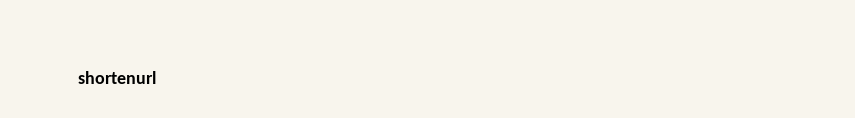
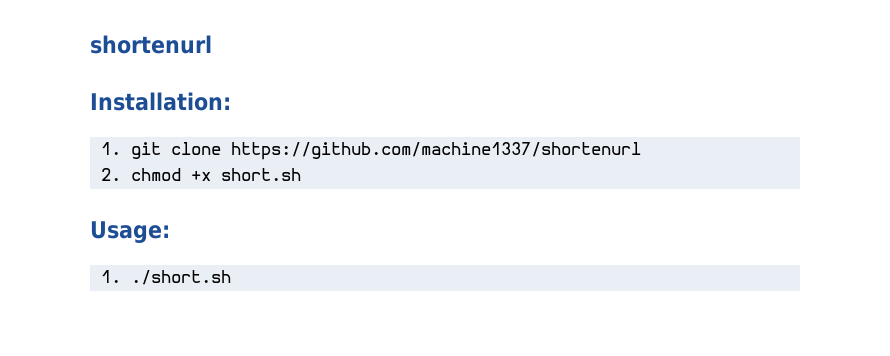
(156, 77) none -> [90,92,231,111] [101,142,642,160] [101,168,302,181] [90,221,170,243] [101,270,232,285] // Installation: // 1. git clone https://github.com/machine1337/shortenurl // 2. chmod +x short.sh // Usage: // 1. ./short.sh

